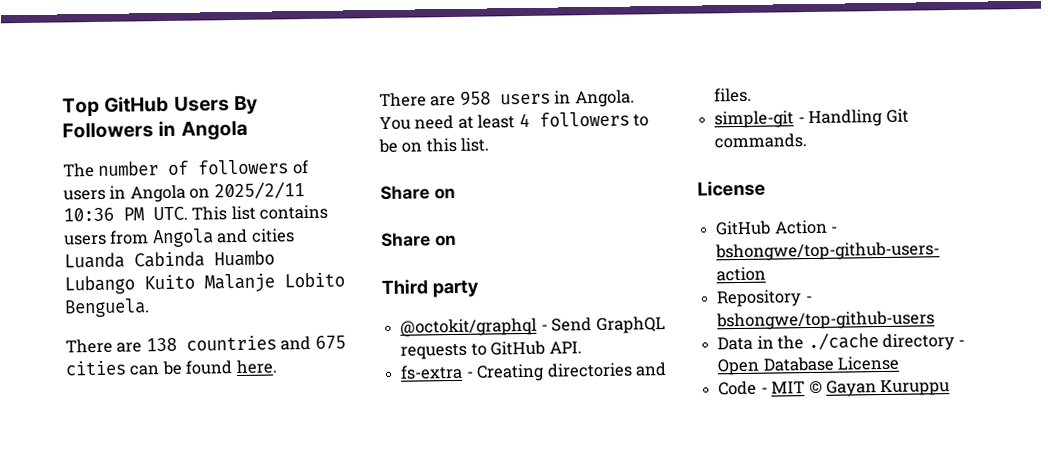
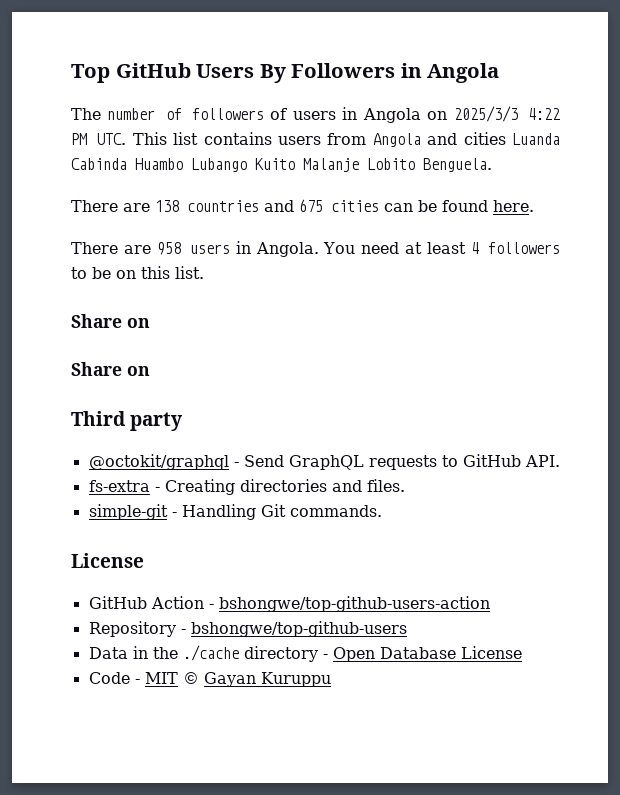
[213,181,305,200] [63,207,114,222] 2025/2/11 10:36 -> [453,106,560,122] 2025/3/3 4:22

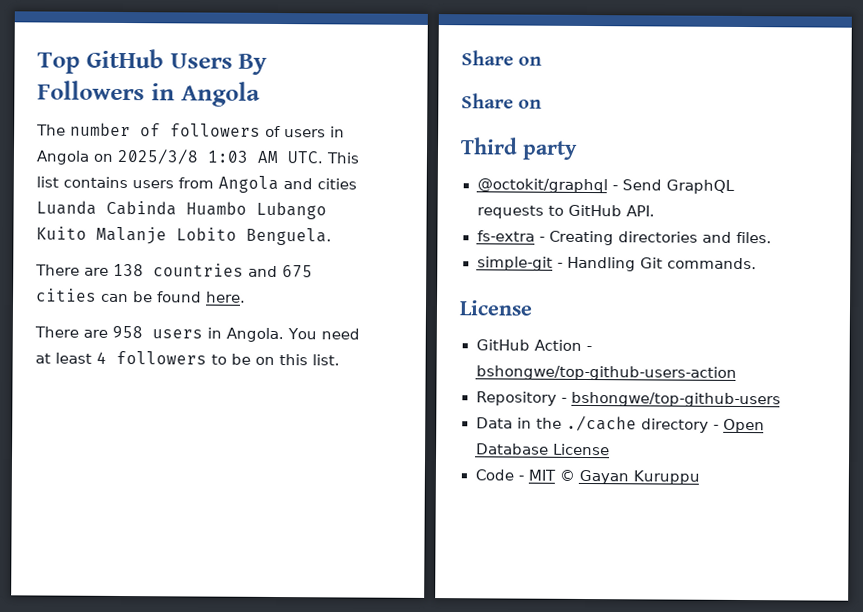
[453,106,560,122] [71,133,87,145] 2025/3/3 4:22 PM -> [117,148,278,165] 2025/3/8 1:03 AM

